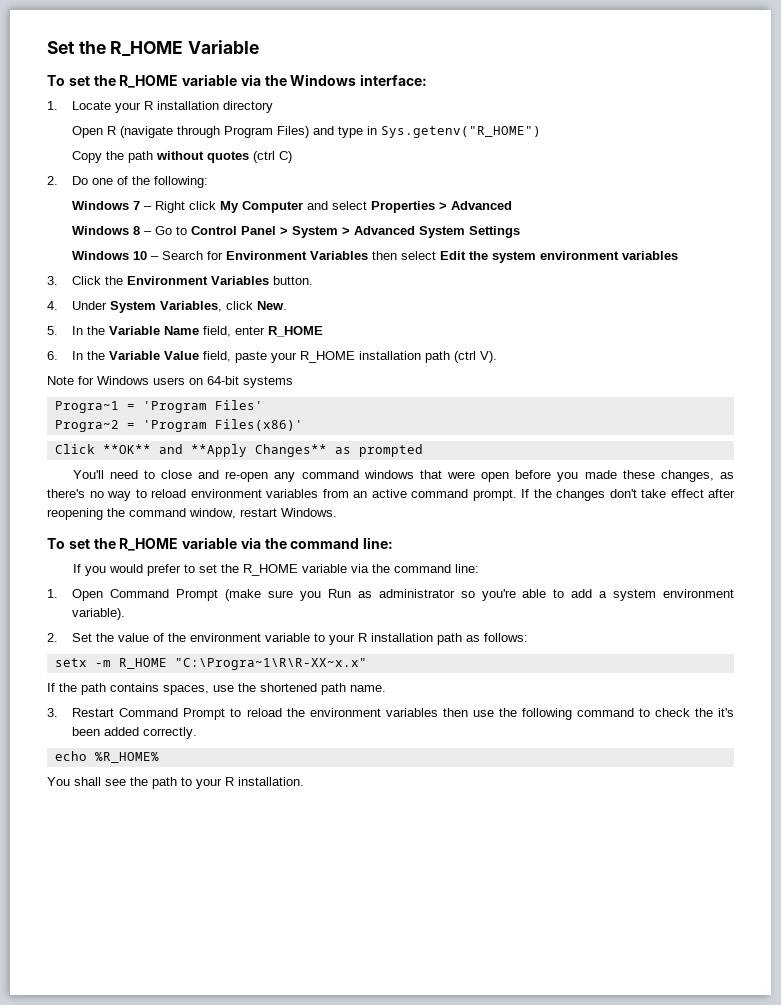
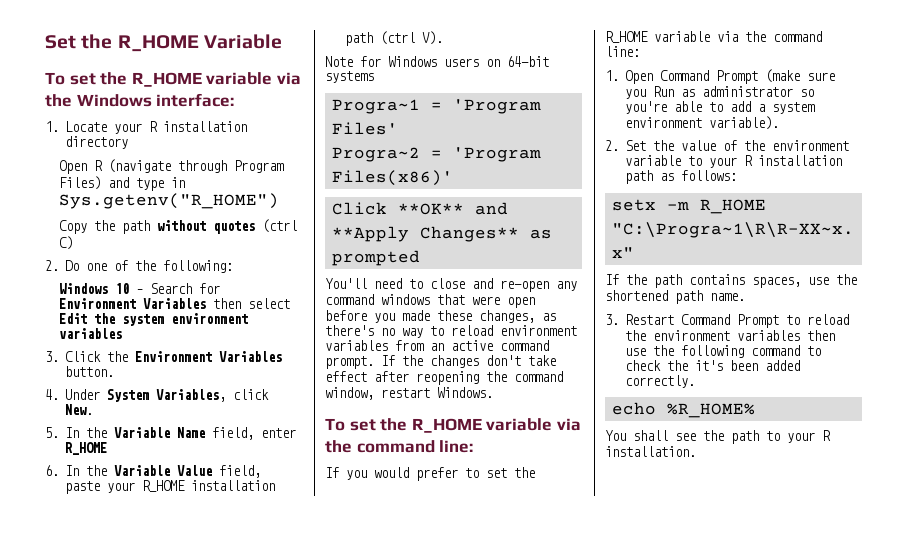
[72,201,513,213] [72,226,521,238] // Windows 7 – Right click My Computer and select Properties > Advanced // Windows 8 – Go to Control Panel > System > Advanced System Settings -> (233, 266) none

